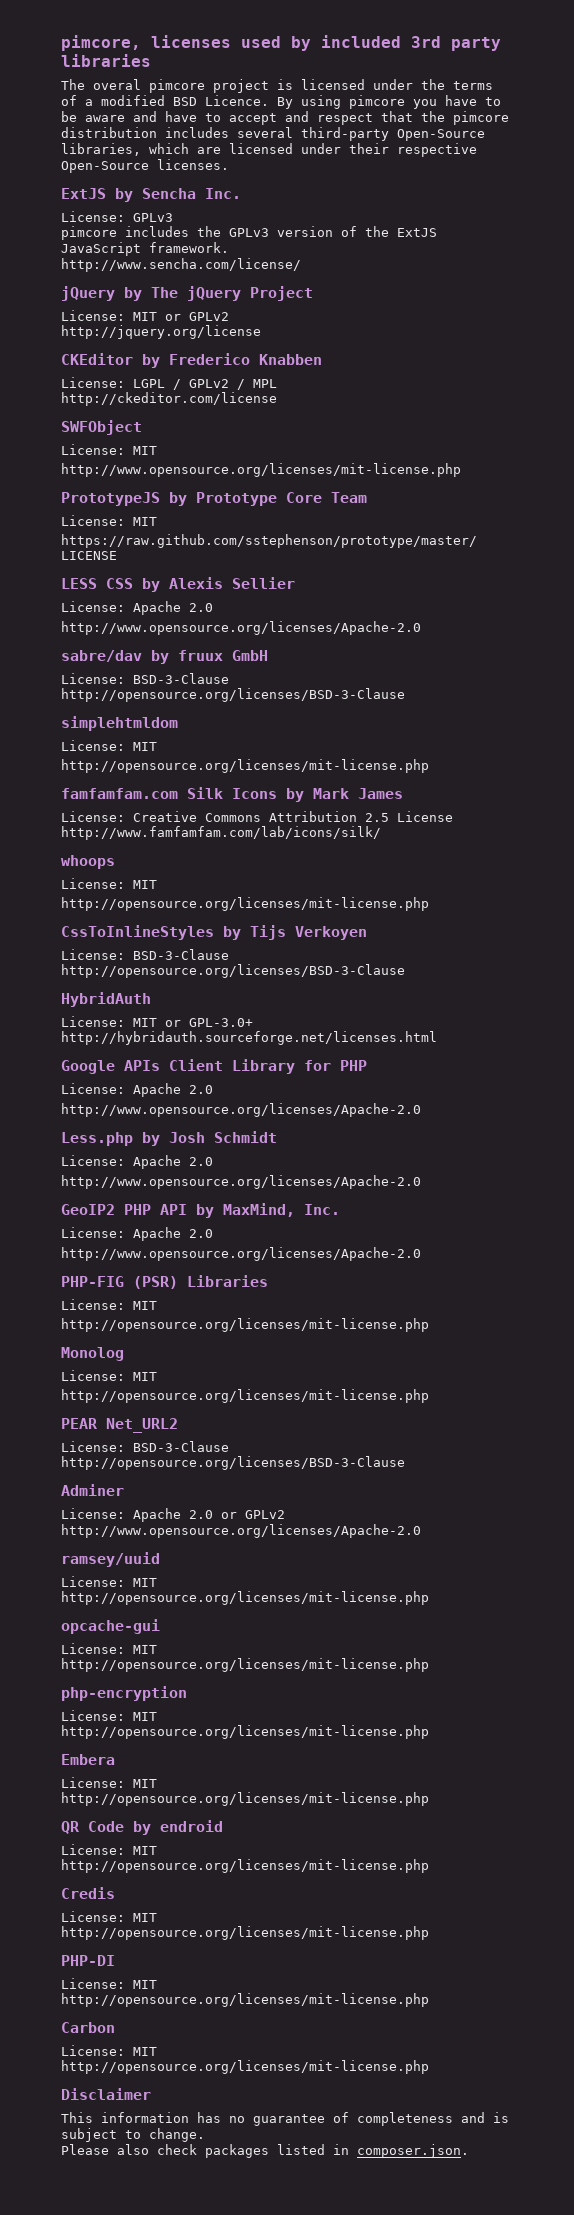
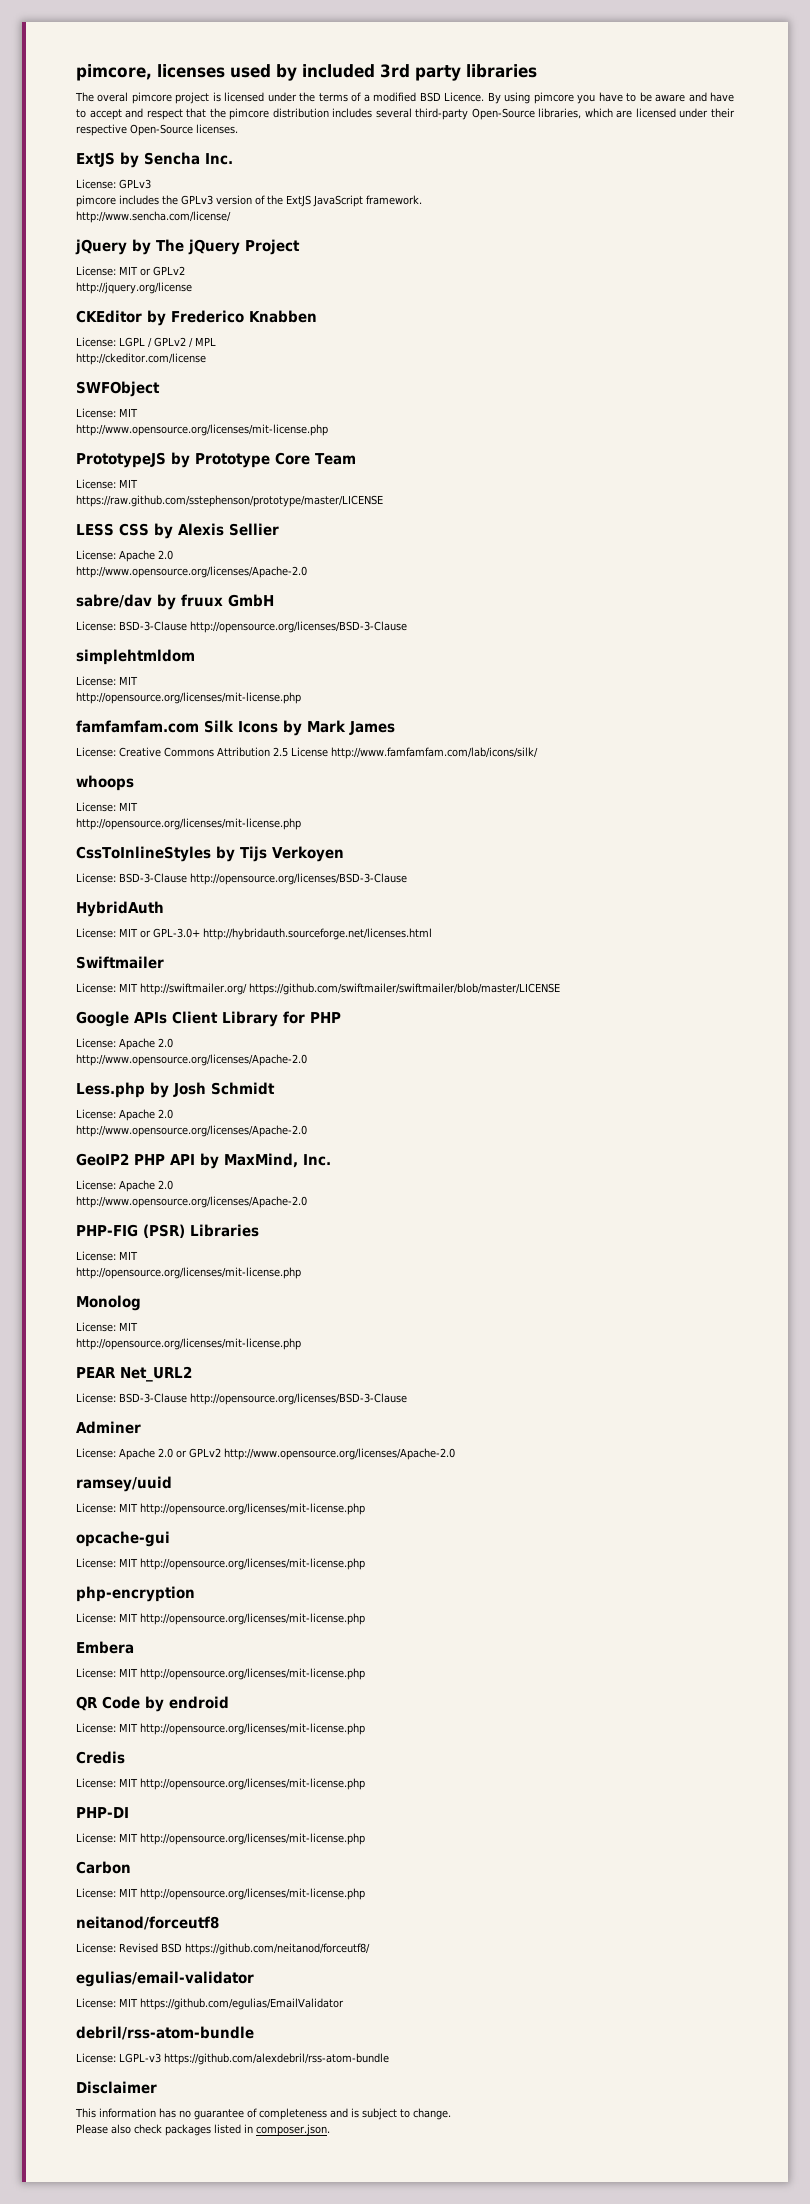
(437, 1038) none -> [76,956,164,969] [76,983,560,995] // Swiftmailer // License: MIT http://swiftmailer.org/ https://github.com/swiftmailer/swiftmailer/blob/master/LICENSE
(429, 2067) none -> [76,1916,219,1930] [76,1943,370,1955] [76,1971,254,1987] [76,1998,344,2010] [76,2026,254,2040] [76,2053,389,2065] // neitanod/forceutf8 // License: Revised BSD https://github.com/neitanod/forceutf8/ // egulias/email-validator // License: MIT https://github.com/egulias/EmailValidator // debril/rss-atom-bundle // License: LGPL-v3 https://github.com/alexdebril/rss-atom-bundle

